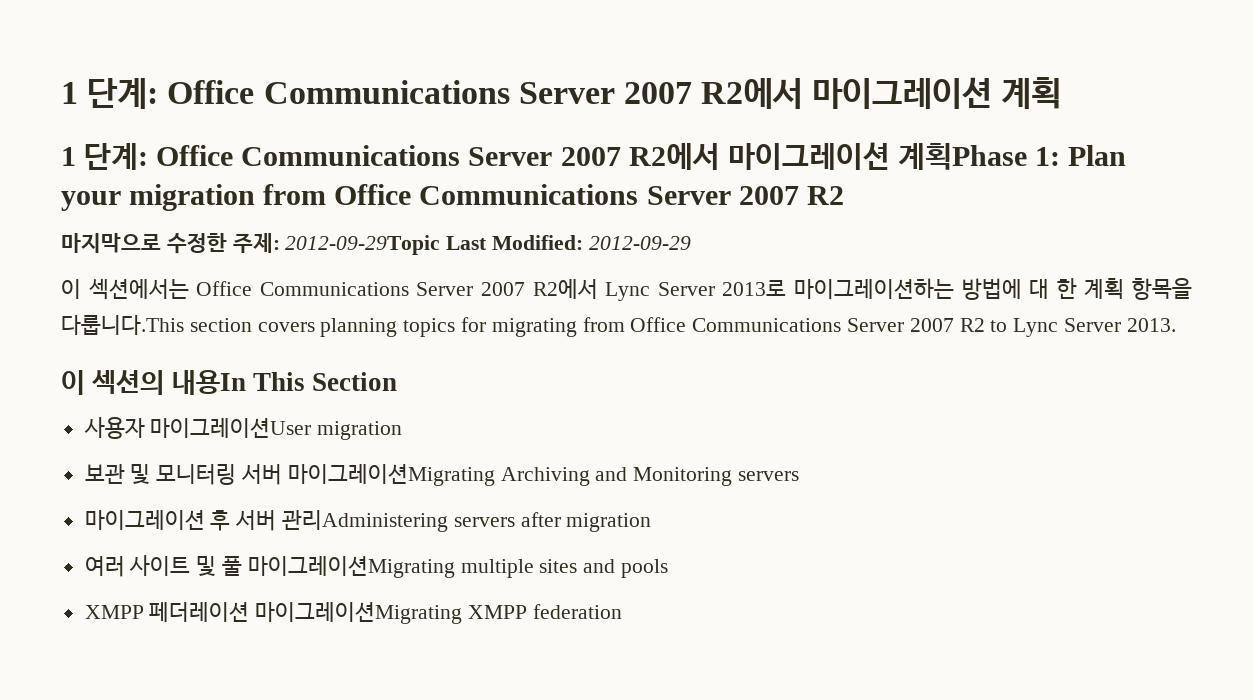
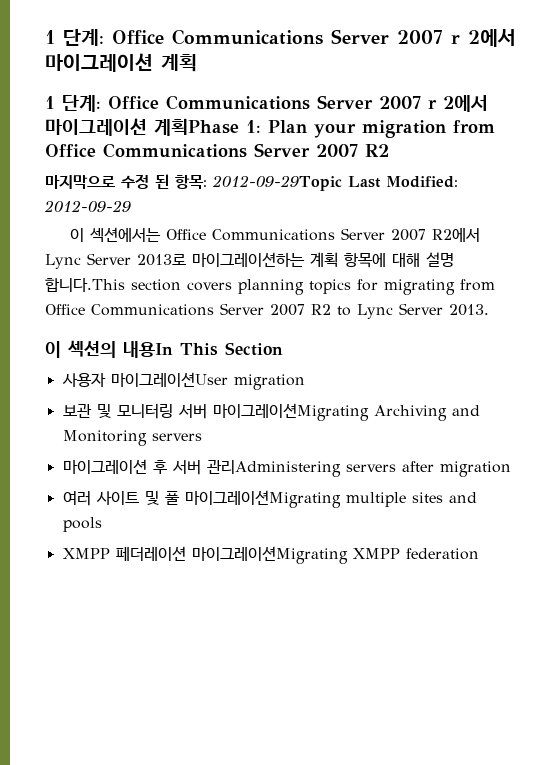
[61,78,804,109] 1 단계: Office Communications Server 2007 R2에서 -> [45,29,516,47] 1 단계: Office Communications Server 2007 r 2에서
[628,143,720,170] R2에서 -> [428,95,488,112] r 2에서
[166,233,280,254] 수정한 주제: -> [121,174,207,189] 수정 된 항목:
[961,278,1192,300] [61,315,184,335] 방법에 대 한 계획 항목을 다룹니다.This -> [310,252,454,268] [45,278,125,292] 계획 항목에 대해 설명 합니다.This

